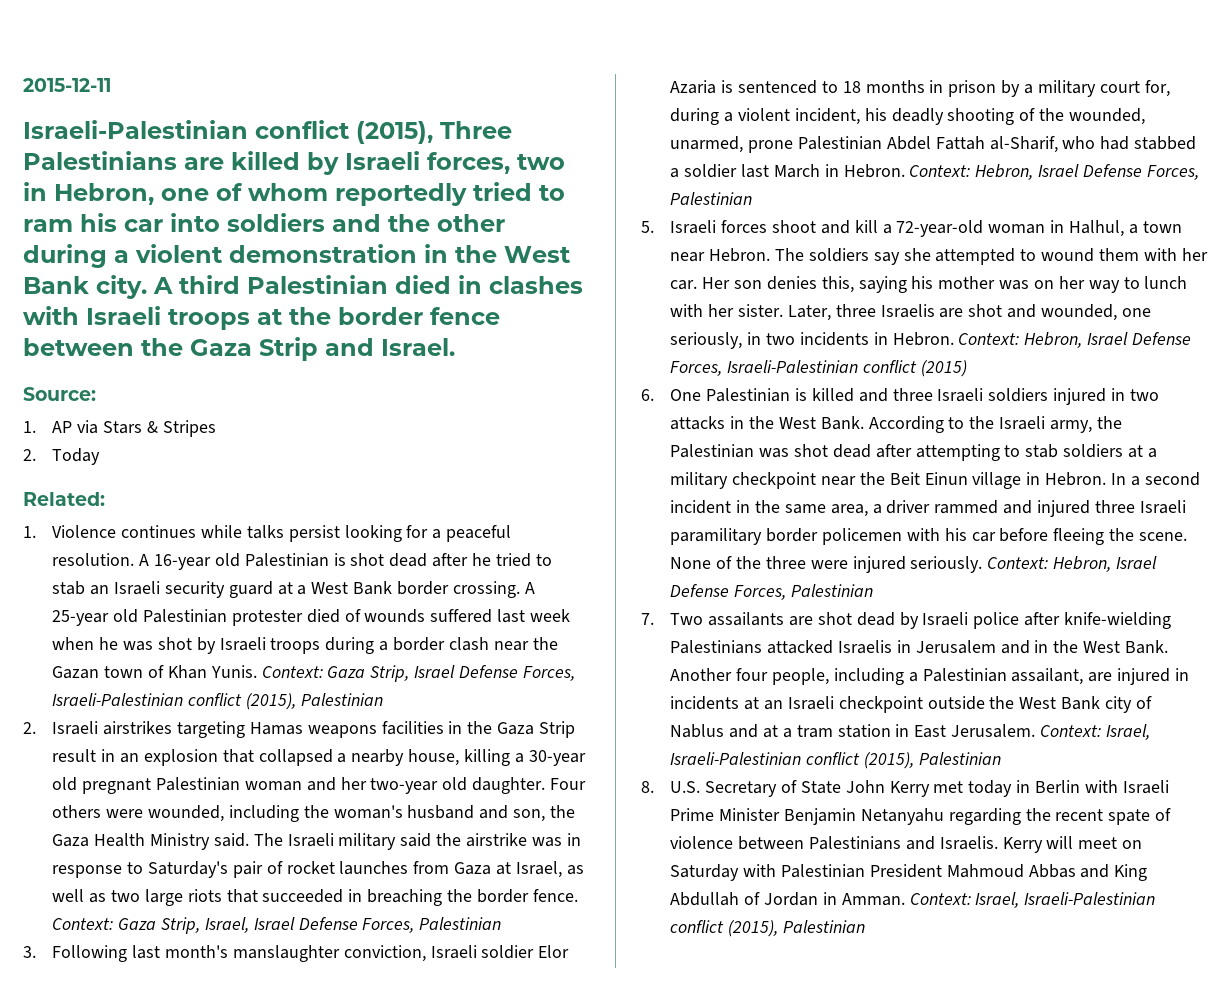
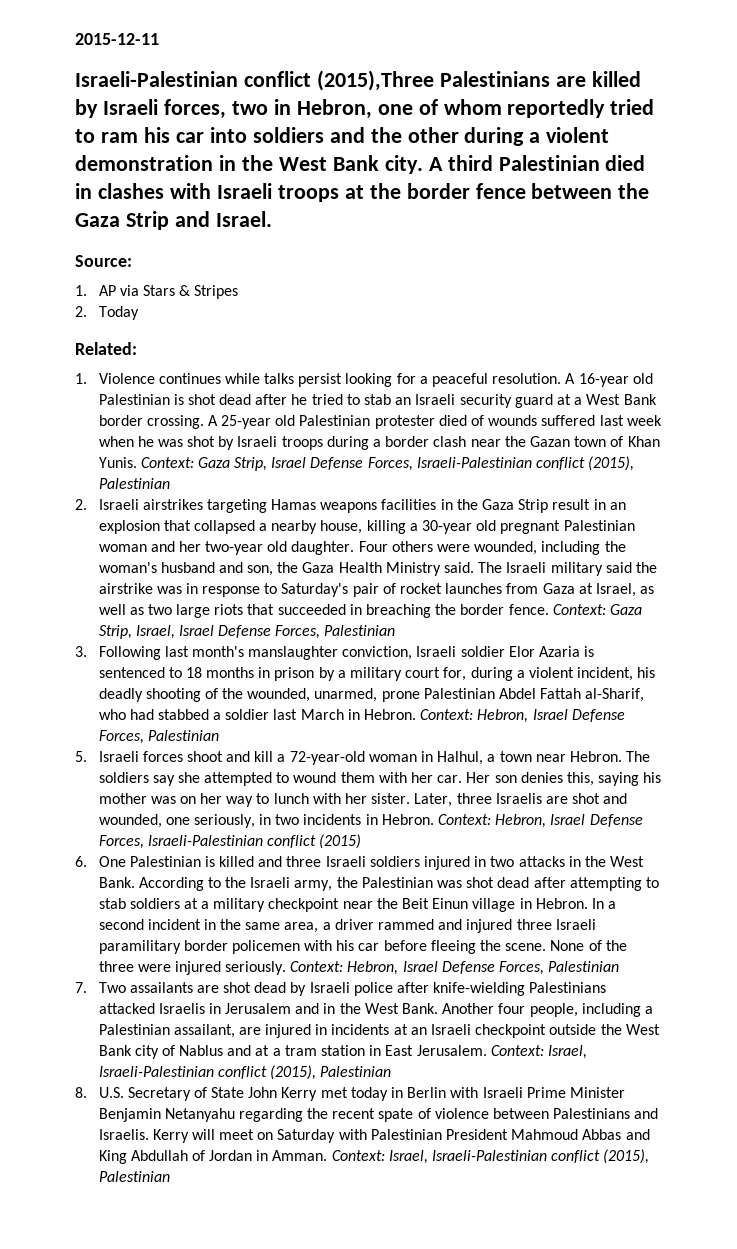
[356,121,512,144] (2015), Three -> [316,70,434,91] (2015),Three

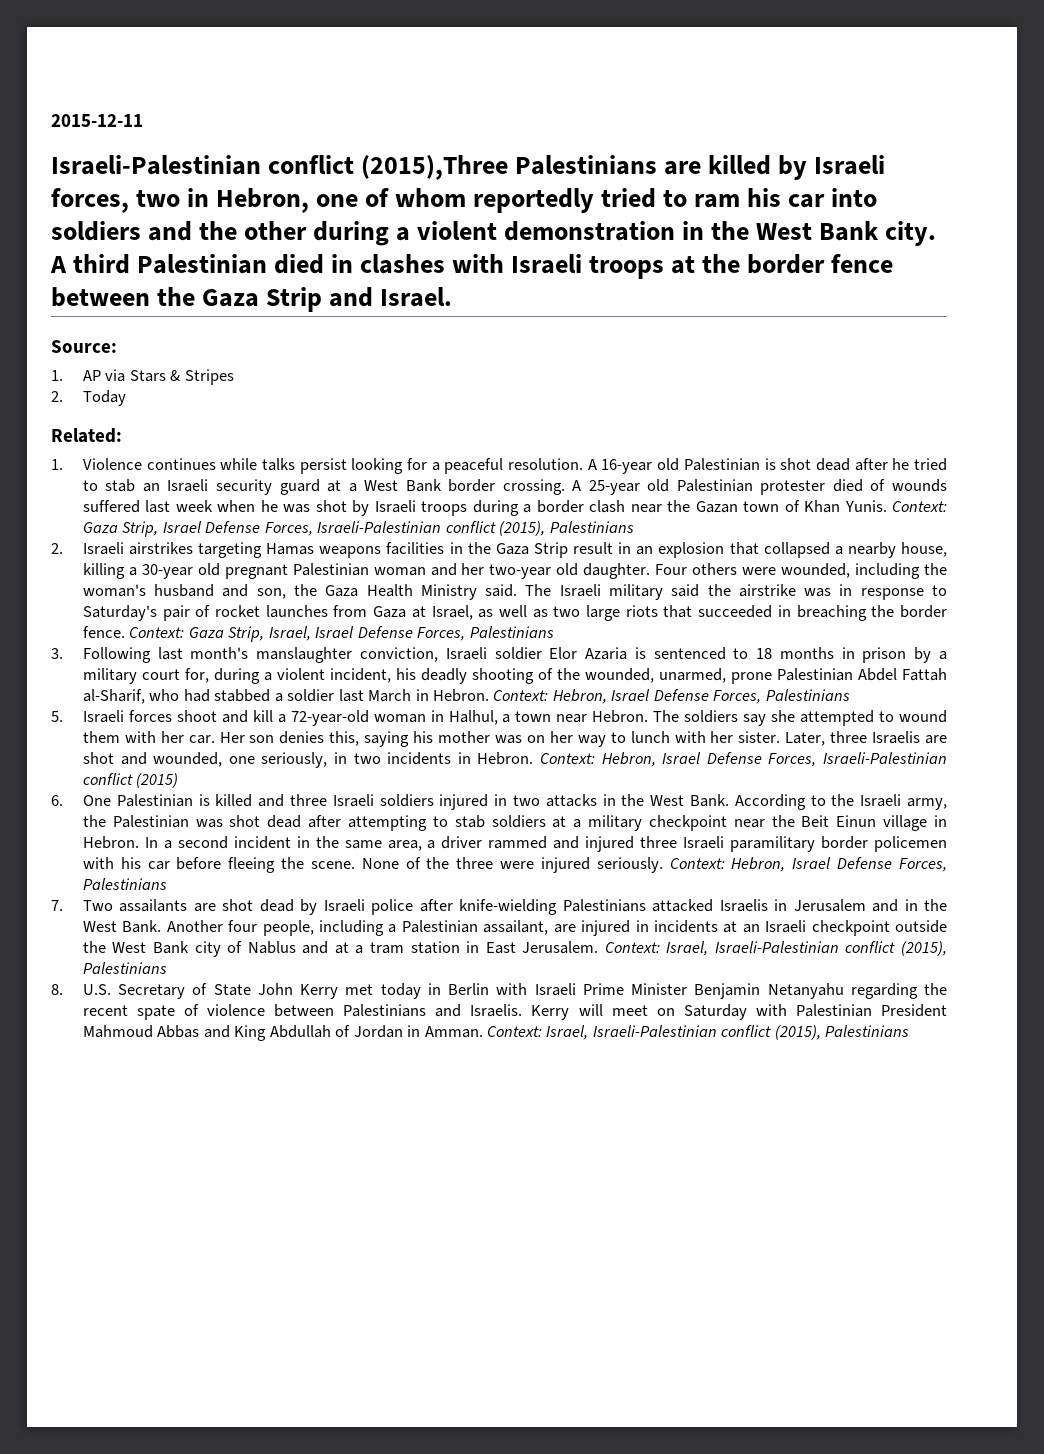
[98,478,170,489] Palestinian -> [549,521,634,533] Palestinians
[324,625,396,636] Palestinian -> [469,626,554,638] Palestinians
[147,730,219,741] Palestinian -> [765,689,850,701] Palestinians
[548,961,620,972] Palestinian -> [82,878,167,890] Palestinians
[320,1066,392,1077] Palestinian -> [82,962,167,974] Palestinians
[98,1171,170,1182] Palestinian -> [825,1025,910,1037] Palestinians

